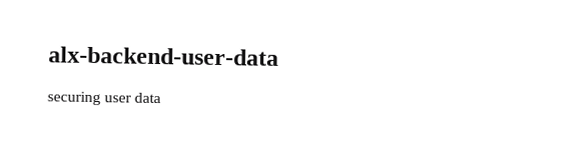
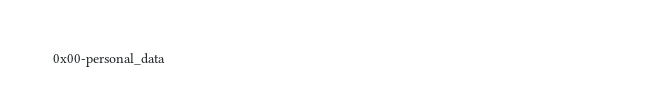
[48,46,279,66] [47,91,162,106] alx-backend-user-data // securing user data -> [53,53,165,67] 0x00-personal_data

